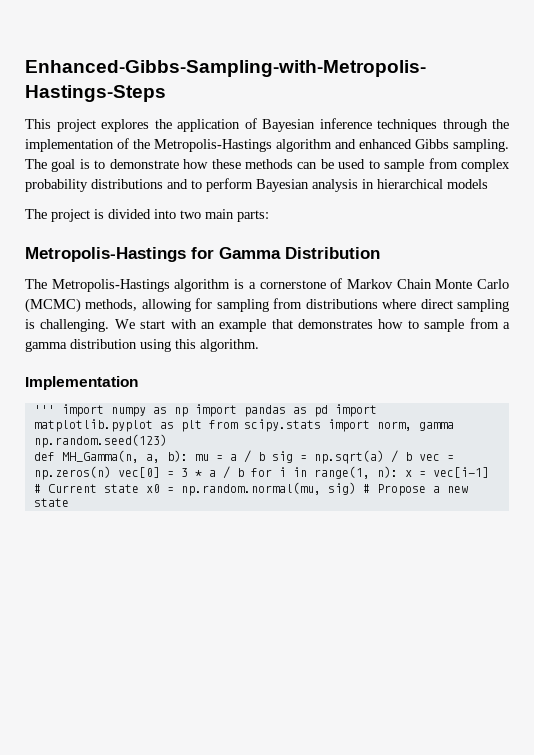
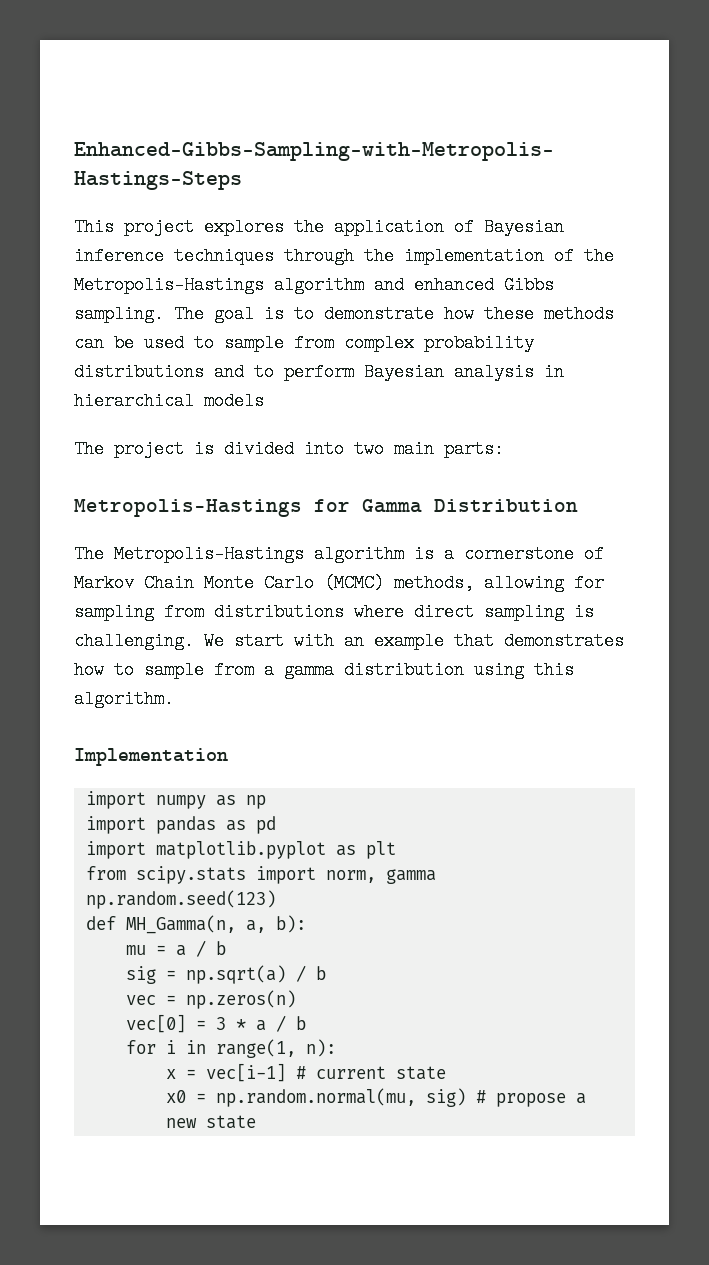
[33,405,55,414] ''' -> (228, 757) none
(188, 412) none -> (266, 802) //
(328, 411) none -> (276, 825) //
(202, 426) none -> (396, 850) //
(188, 456) none -> (306, 924) //
(265, 456) none -> (226, 948) //
(412, 456) none -> (326, 973) //
(111, 473) none -> (296, 999) //
(244, 472) none -> (306, 1023) //
(398, 472) none -> (336, 1048) //
[47,484,139,493] Current state -> [315,1066,446,1080] current state //
[376,484,426,496] Propose -> [495,1093,566,1107] propose

